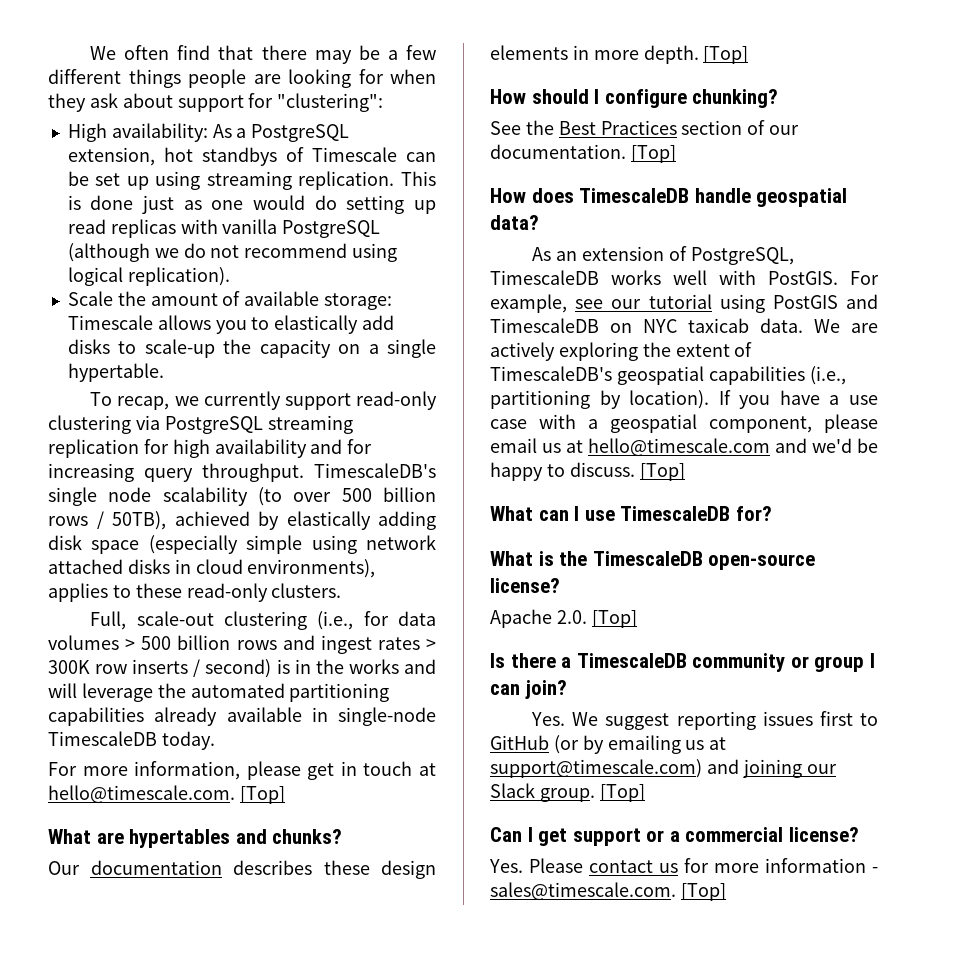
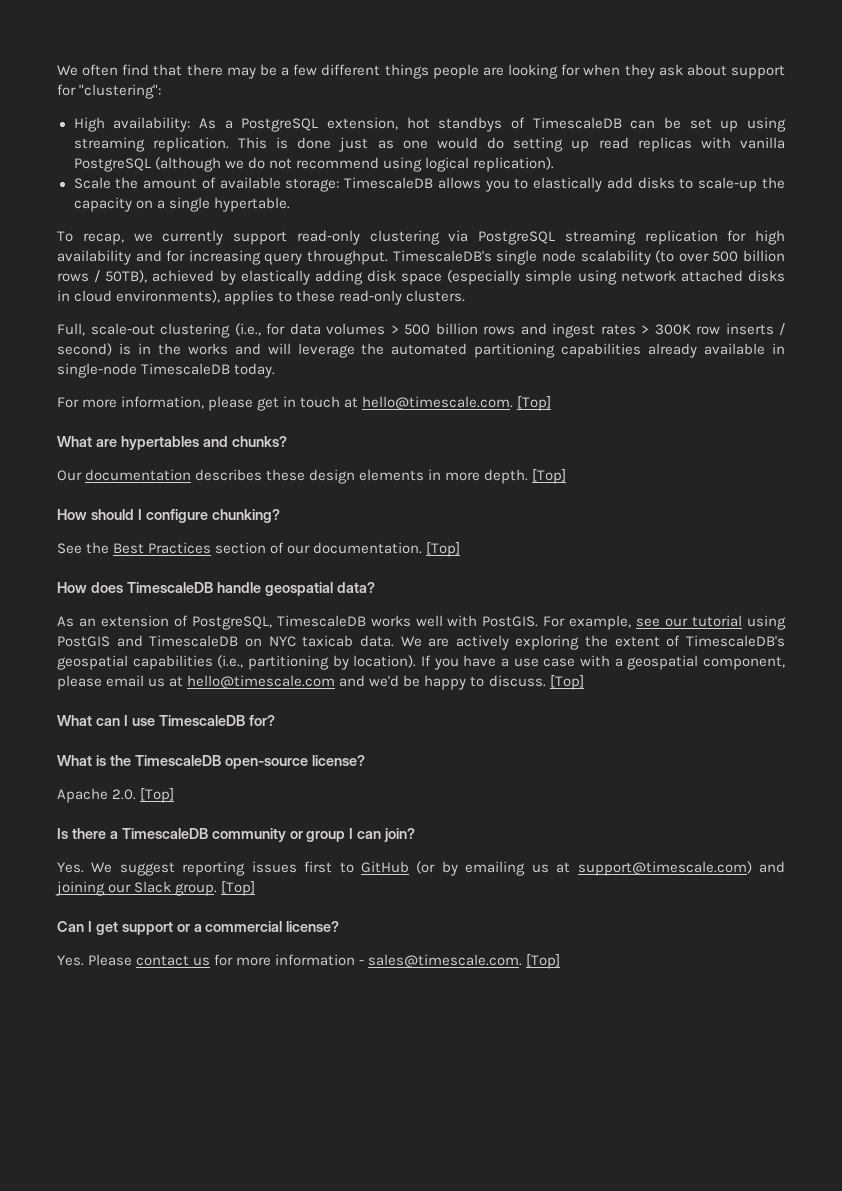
[311,147,397,162] Timescale -> [532,117,622,129] TimescaleDB
[67,315,153,330] Timescale -> [344,177,434,189] TimescaleDB

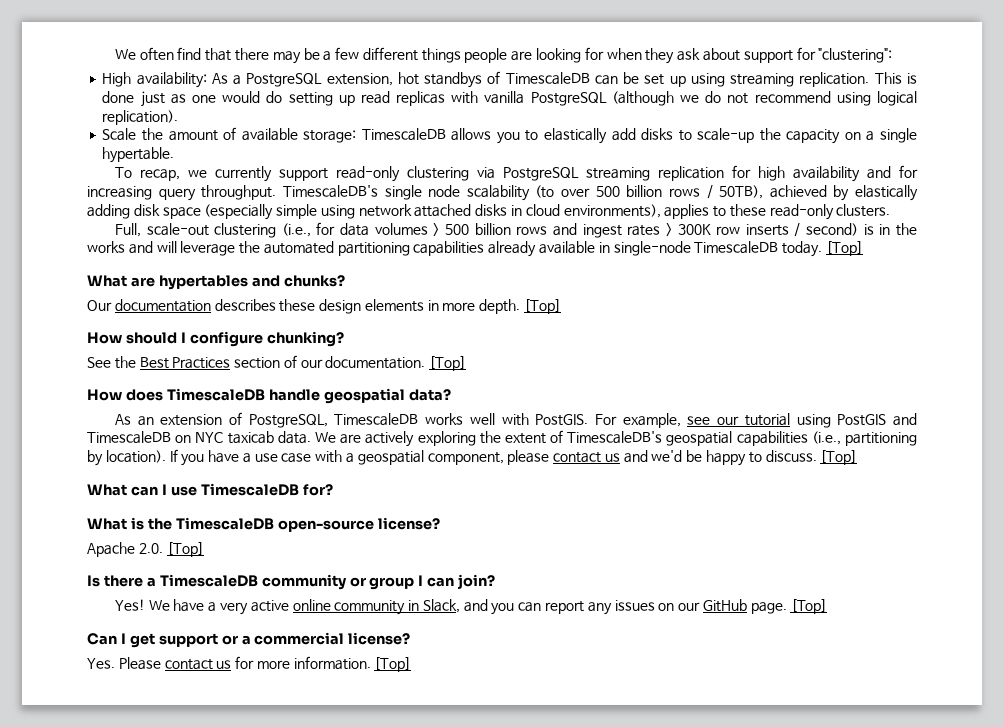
[57,396,514,411] // For more information, please get in touch at hello@timescale.com. -> (823, 249) none
[106,675,336,689] email us at hello@timescale.com -> [553,452,620,463] contact us
[57,861,786,876] [55,881,218,896] Yes. We suggest reporting issues first to GitHub (or by emailing us at support@timescale.com) and joining our Slack group. -> [114,599,787,615] Yes! We have a very active online community in Slack, and you can report any issues on our GitHub page.
[275,954,523,968] information - sales@timescale.com. -> [293,656,371,670] information.

